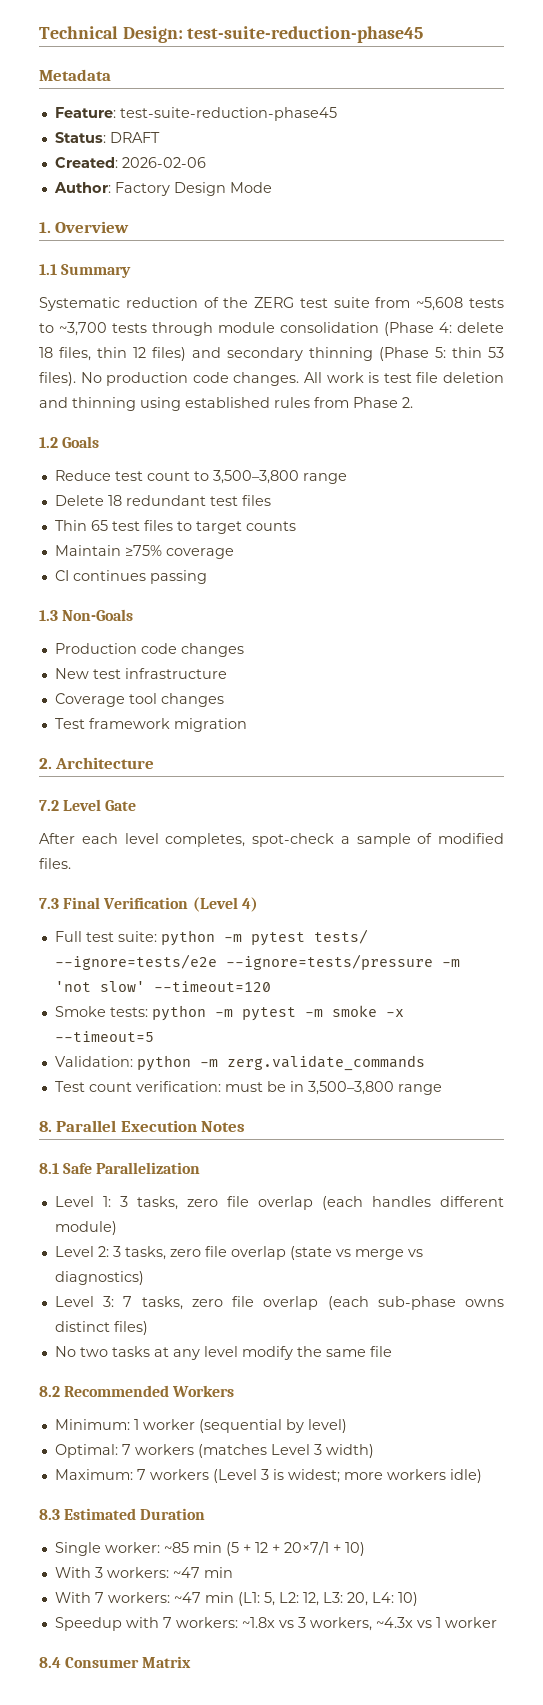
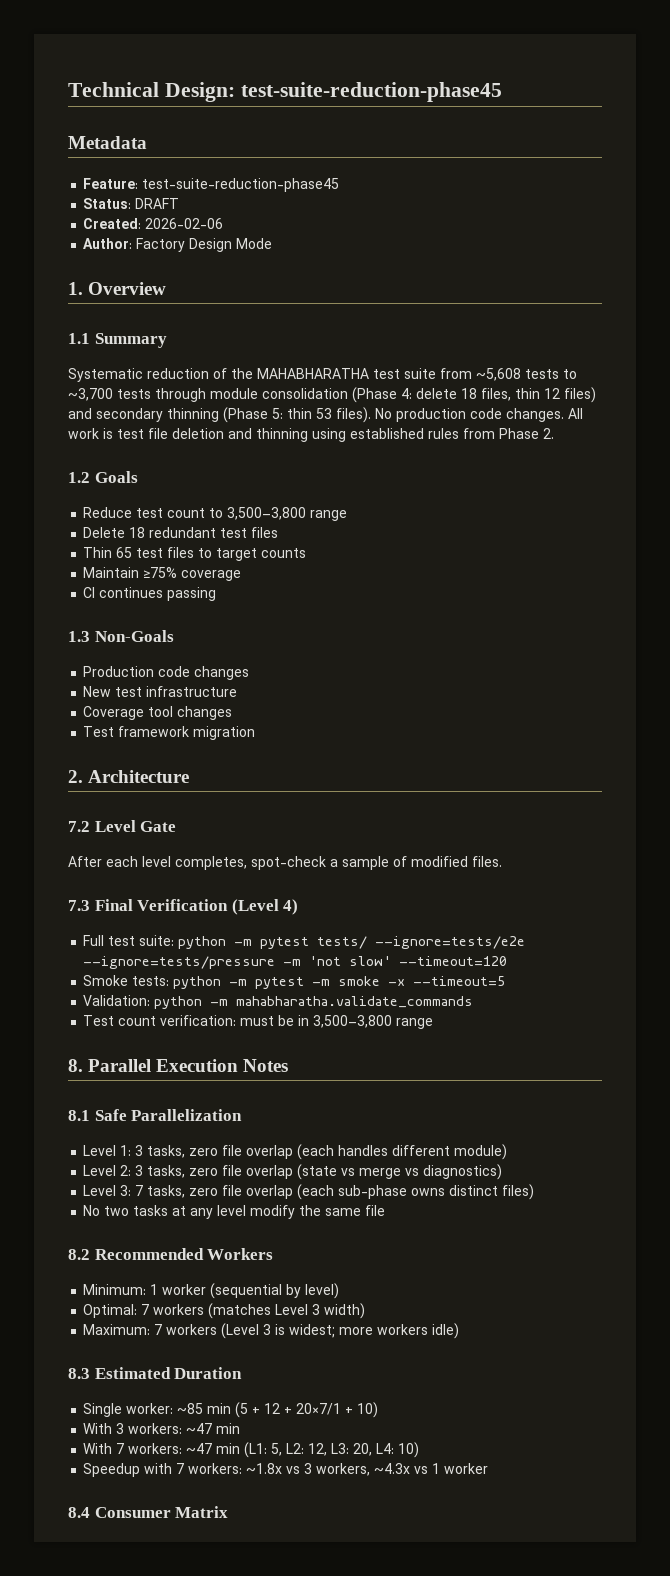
[254,297,295,308] ZERG -> [257,368,369,379] MAHABHARATHA
[226,1055,425,1071] zerg.validate_commands -> [236,996,474,1008] mahabharatha.validate_commands

